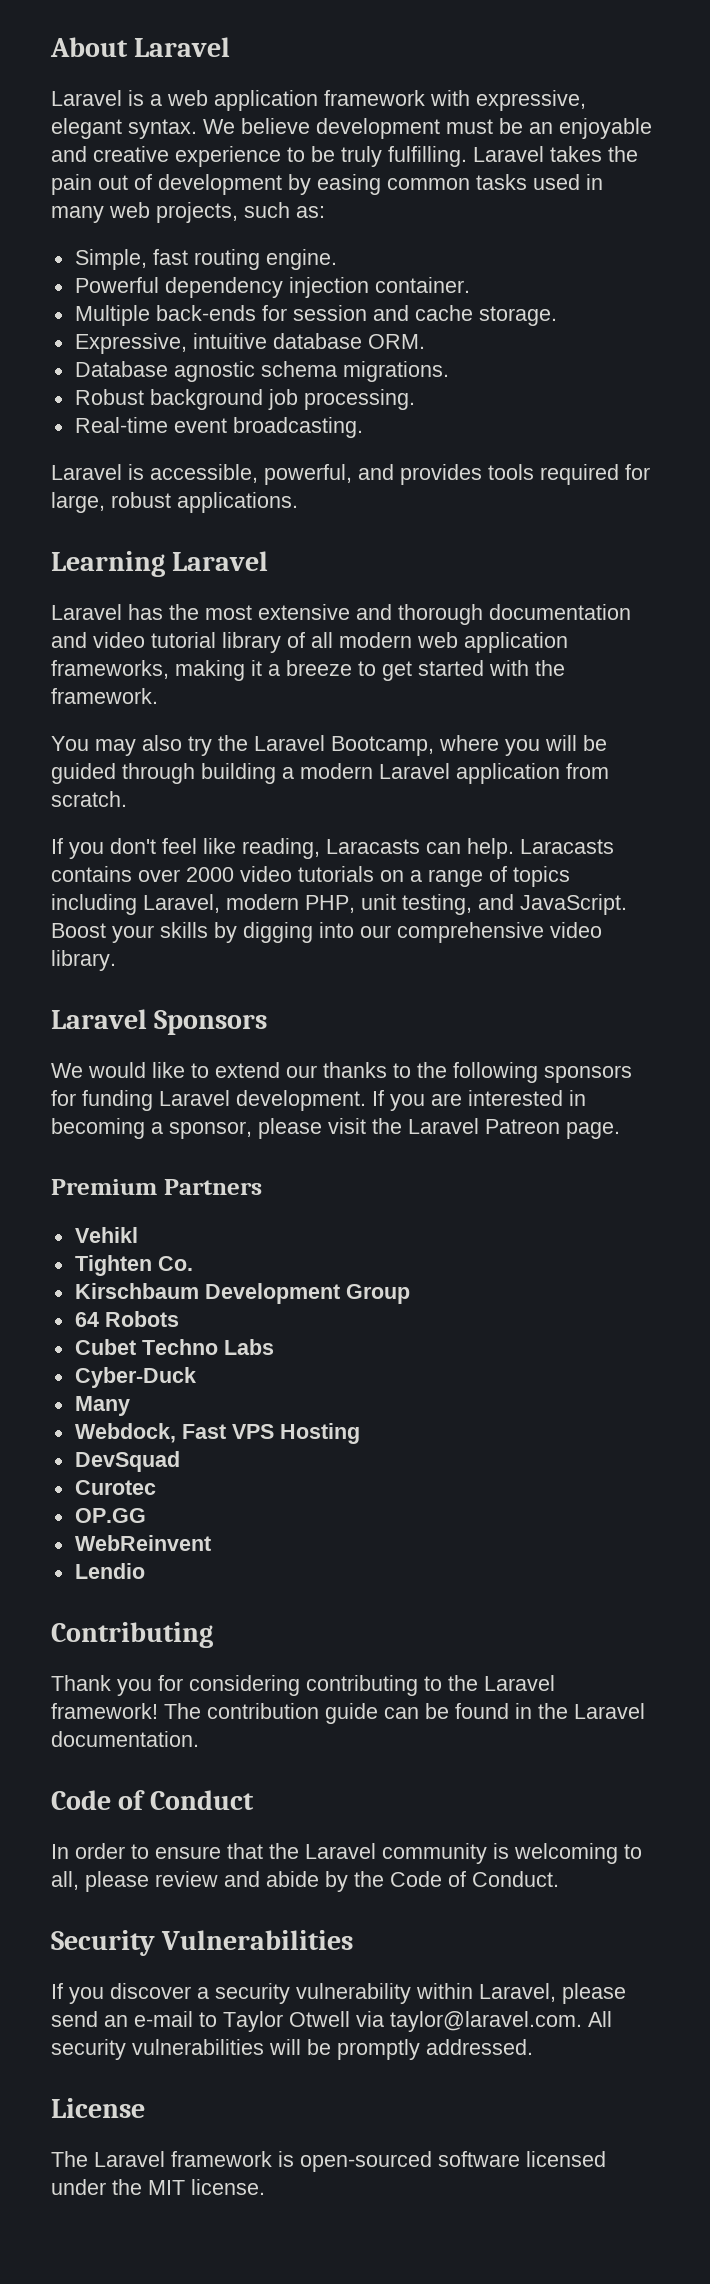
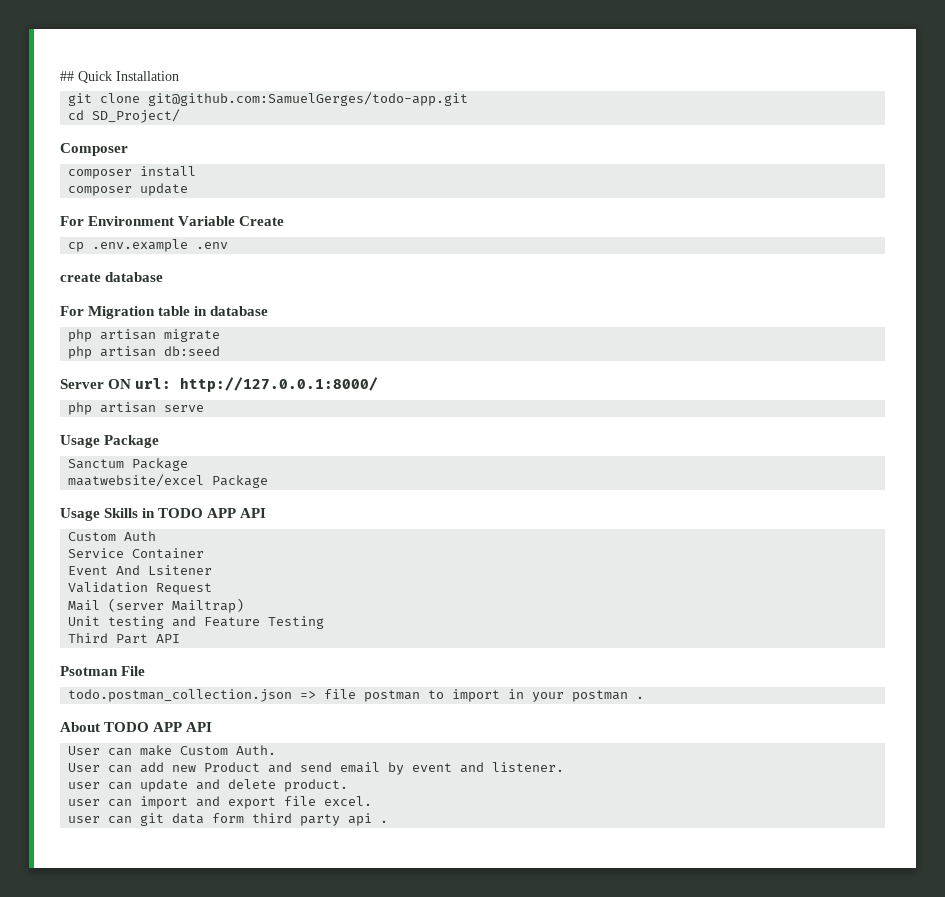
[50,37,231,57] [51,90,586,111] [51,118,652,139] [51,146,638,167] [51,174,603,195] [51,202,325,223] [74,249,337,270] [74,277,470,298] [74,305,557,326] [74,333,425,354] [74,361,449,382] [74,389,415,410] [74,417,363,438] [51,464,650,485] [51,492,298,513] [51,551,269,577] [51,604,631,625] [51,632,568,653] [51,660,565,681] [51,688,158,704] [51,735,607,756] [51,763,609,784] [51,791,127,807] [51,838,614,859] [51,866,570,887] [51,894,627,915] [51,922,602,943] [51,950,116,971] [51,1009,268,1035] [51,1062,632,1083] [51,1090,586,1111] [51,1118,620,1139] [51,1179,262,1195] [74,1227,138,1243] [74,1255,193,1276] [74,1283,410,1304] [74,1311,179,1327] [74,1339,274,1355] [74,1367,196,1388] [74,1396,130,1416] [74,1423,360,1444] [74,1451,180,1472] [74,1480,156,1495] [74,1508,146,1523] [74,1535,211,1551] [74,1563,145,1579] [51,1622,213,1648] [51,1675,555,1696] [51,1703,645,1724] [51,1731,199,1747] [51,1790,254,1810] [51,1843,642,1864] [51,1871,559,1892] [51,1930,354,1956] [51,1983,626,2004] [51,2011,612,2032] [51,2039,533,2060] [51,2098,145,2118] [51,2151,606,2172] [51,2179,265,2195] About Laravel // Laravel is a web application framework with expressive, elegant syntax. We believe development must be an enjoyable and creative experience to be truly fulfilling. Laravel takes the pain out of development by easing common tasks used in many web projects, such as: // Simple, fast routing engine. // Powerful dependency injection container. // Multiple back-ends for session and cache storage. // Expressive, intuitive database ORM. // Database agnostic schema migrations. // Robust background job processing. // Real-time event broadcasting. // Laravel is accessible, powerful, and provides tools required for large, robust applications. // Learning Laravel // Laravel has the most extensive and thorough documentation and video tutorial library of all modern web application frameworks, making it a breeze to get started with the framework. // You may also try the Laravel Bootcamp, where you will be guided through building a modern Laravel application from scratch. // If you don't feel like reading, Laracasts can help. Laracasts contains over 2000 video tutorials on a range of topics including Laravel, modern PHP, unit testing, and JavaScript. Boost your skills by digging into our comprehensive video library. // Laravel Sponsors // We would like to extend our thanks to the following sponsors for funding Laravel development. If you are interested in becoming a sponsor, please visit the Laravel Patreon page. // Premium Partners // Vehikl // Tighten Co. // Kirschbaum Development Group // 64 Robots // Cubet Techno Labs // Cyber-Duck // Many // Webdock, Fast VPS Hosting // DevSquad // Curotec // OP.GG // WebReinvent // Lendio // Contributing // Thank you for considering contributing to the Laravel framework! The contribution guide can be found in the Laravel documentation. // Code of Conduct // In order to ensure that the Laravel community is welcoming to all, please review and abide by the Code of Conduct. // Security Vulnerabilities // If you discover a security vulnerability within Laravel, please send an e-mail to Taylor Otwell via taylor@laravel.com. All security vulnerabilities will be promptly addressed. // License // The Laravel framework is open-sourced software licensed under the MIT license. -> [60,71,179,83] [68,92,469,106] [68,109,181,123] [60,143,128,156] [68,166,197,179] [68,183,189,196] [60,216,285,226] [68,239,229,252] [60,272,164,282] [60,306,269,319] [68,329,221,342] [68,346,221,359] [60,377,379,392] [68,402,205,415] [60,435,160,448] [68,458,189,471] [68,474,269,488] [60,508,267,521] [68,531,157,541] [68,548,205,559] [68,565,213,575] [68,582,213,595] [68,598,245,613] [68,616,325,629] [68,633,181,644] [60,666,146,676] [68,689,645,702] [60,722,213,732] [68,745,277,756] [68,762,565,775] [68,779,349,792] [68,796,373,809] [68,813,389,826] ## Quick Installation // git clone git@github.com:SamuelGerges/todo-app.git // cd SD_Project/ // Composer // composer install // composer update // For Environment Variable Create // cp .env.example .env // create database // For Migration table in database // php artisan migrate // php artisan db:seed // Server ON url: http://127.0.0.1:8000/ // php artisan serve // Usage Package // Sanctum Package // maatwebsite/excel Package // Usage Skills in TODO APP API // Custom Auth // Service Container // Event And Lsitener // Validation Request // Mail (server Mailtrap) // Unit testing and Feature Testing // Third Part API // Psotman File // todo.postman_collection.json => file postman to import in your postman . // About TODO APP API // User can make Custom Auth. // User can add new Product and send email by event and listener. // user can update and delete product. // user can import and export file excel. // user can git data form third party api .

